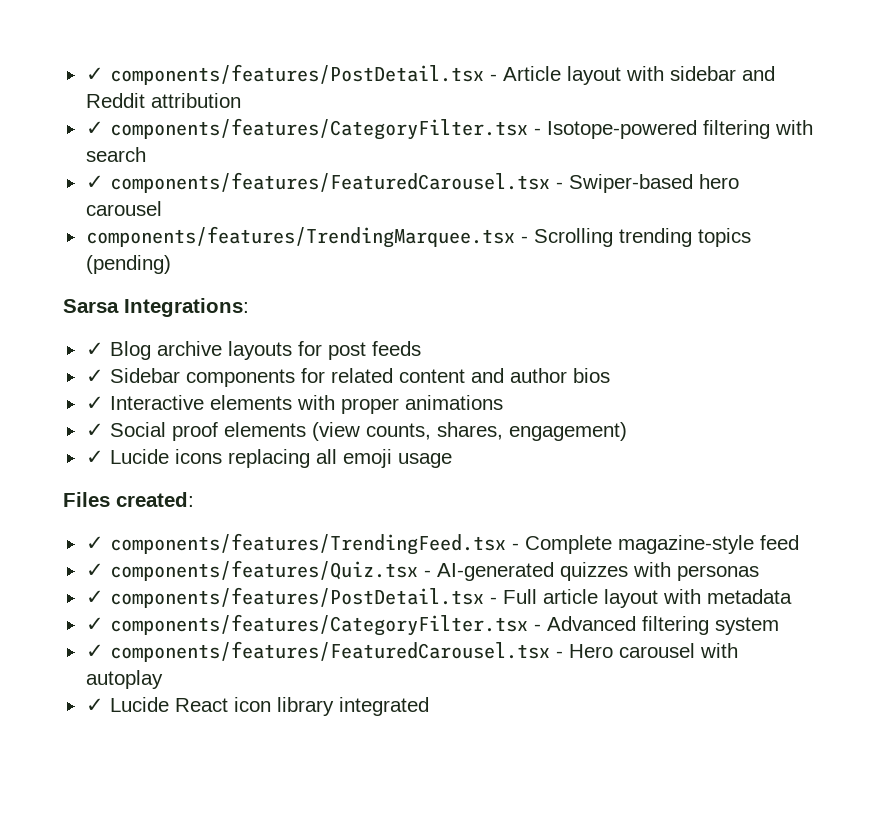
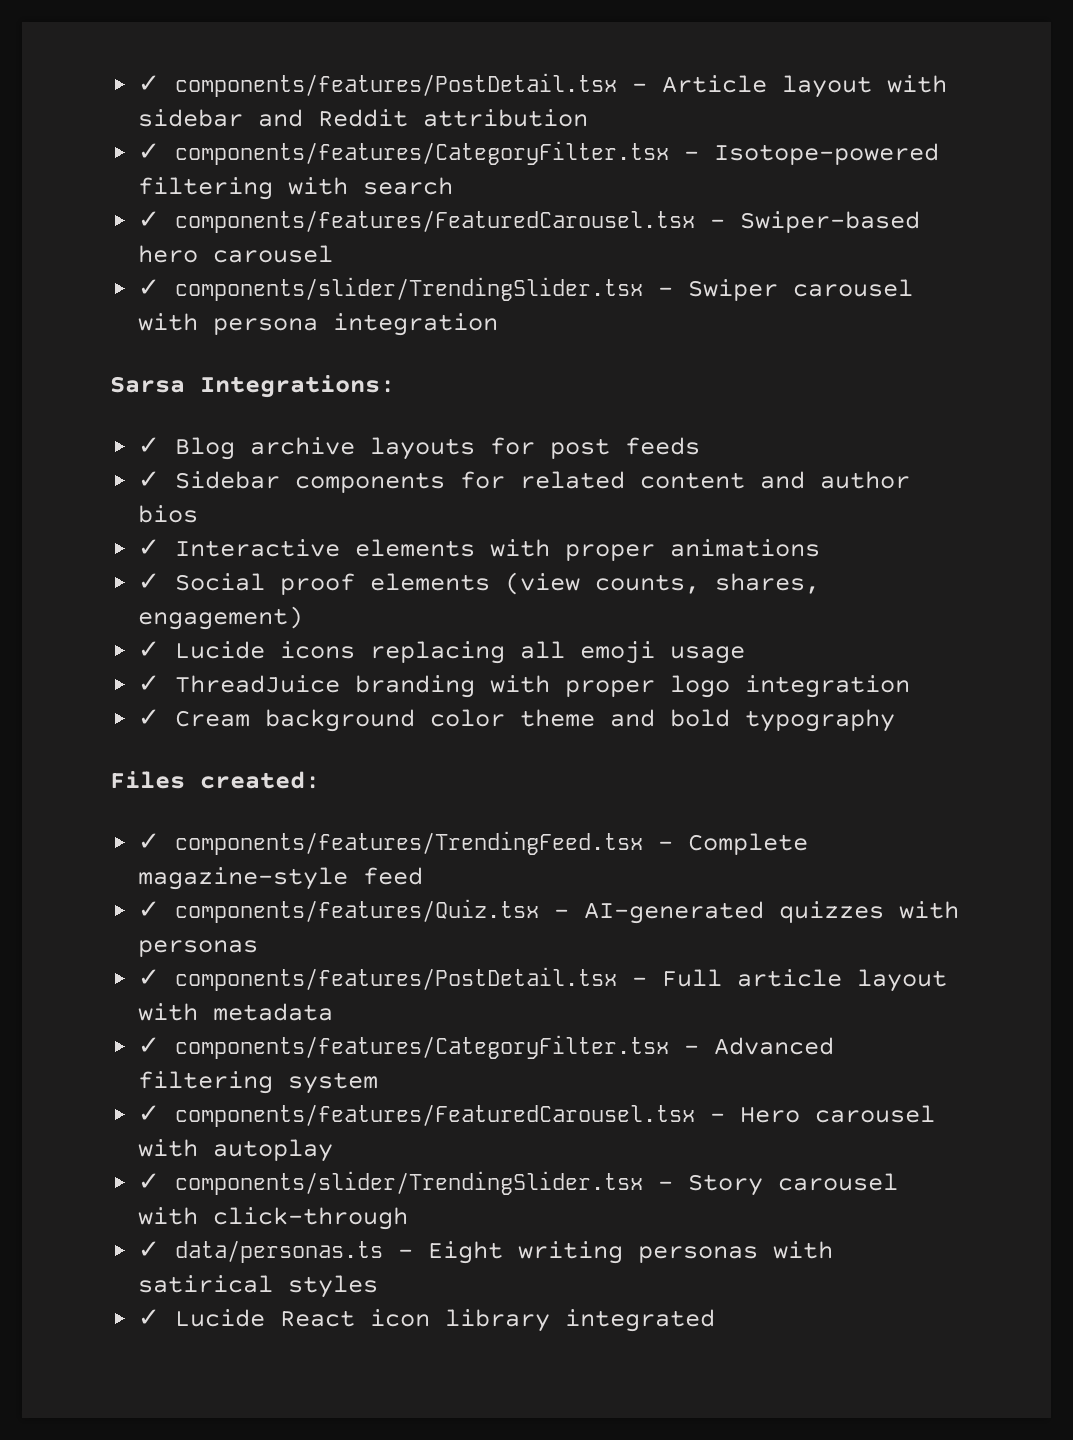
[85,226,751,248] [85,255,171,274] components/features/TrendingMarquee.tsx - Scrolling trending topics (pending) -> [138,277,914,301] [138,313,499,336] ✓ components/slider/TrendingSlider.tsx - Swiper carousel with persona integration
(452, 460) none -> [138,675,911,698] [138,709,896,732] // ✓ ThreadJuice branding with proper logo integration // ✓ Cream background color theme and bold typography
(163, 679) none -> [138,1171,899,1196] [138,1207,409,1230] [138,1240,834,1264] [138,1275,379,1298] // ✓ components/slider/TrendingSlider.tsx - Story carousel with click-through // ✓ data/personas.ts - Eight writing personas with satirical styles

